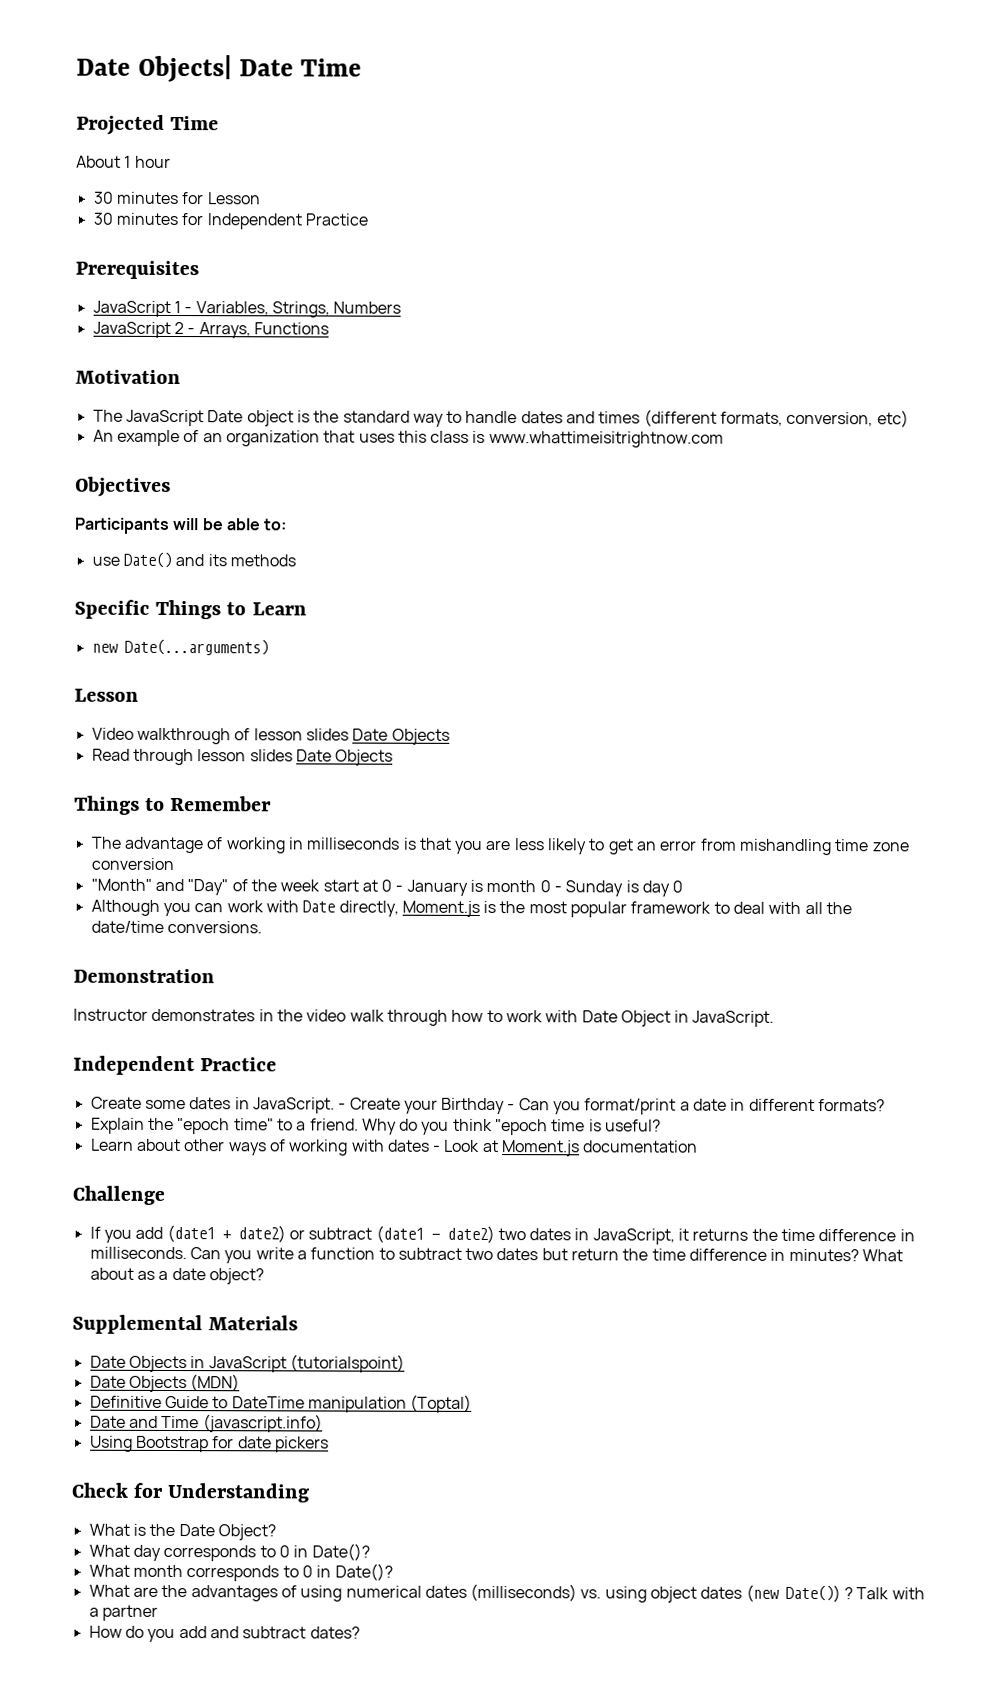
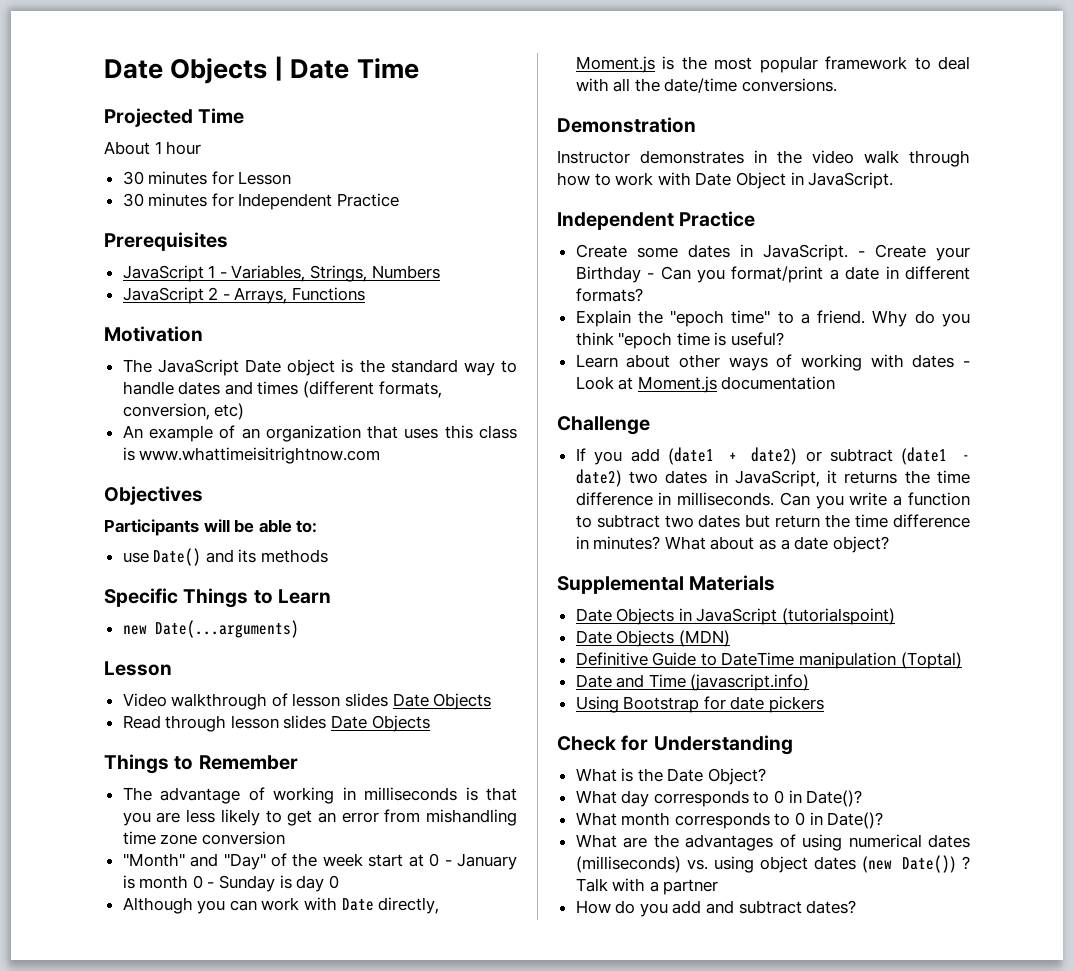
[76,54,232,83] Date Objects| -> [104,56,284,84] Date Objects |

